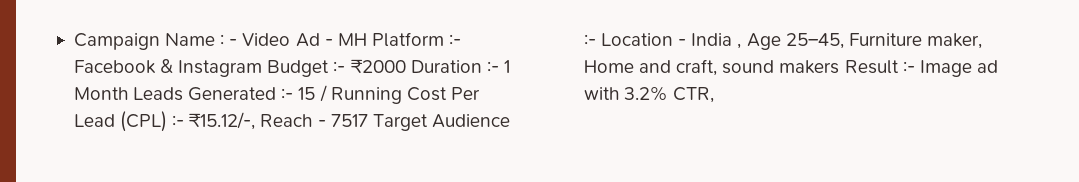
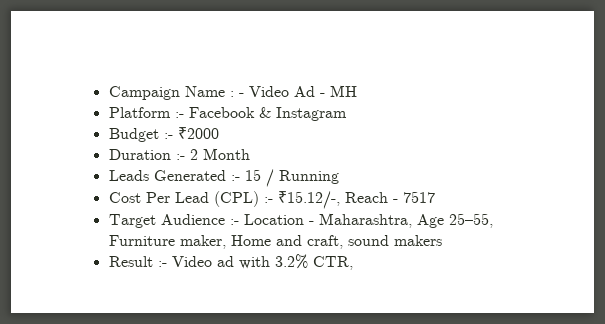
(367, 39) none -> (357, 91) //
(263, 68) none -> (347, 114) //
(406, 66) none -> (219, 133) //
[503,60,510,73] 1 -> [189,149,198,160] 2
(128, 93) none -> (250, 154) //
(402, 95) none -> (339, 177) //
(368, 120) none -> (435, 197) //
[691,33,844,50] India , Age 25–45, -> [318,213,493,228] Maharashtra, Age 25–55,
(840, 67) none -> (442, 240) //
[919,60,972,77] Image -> [171,256,212,267] Video

